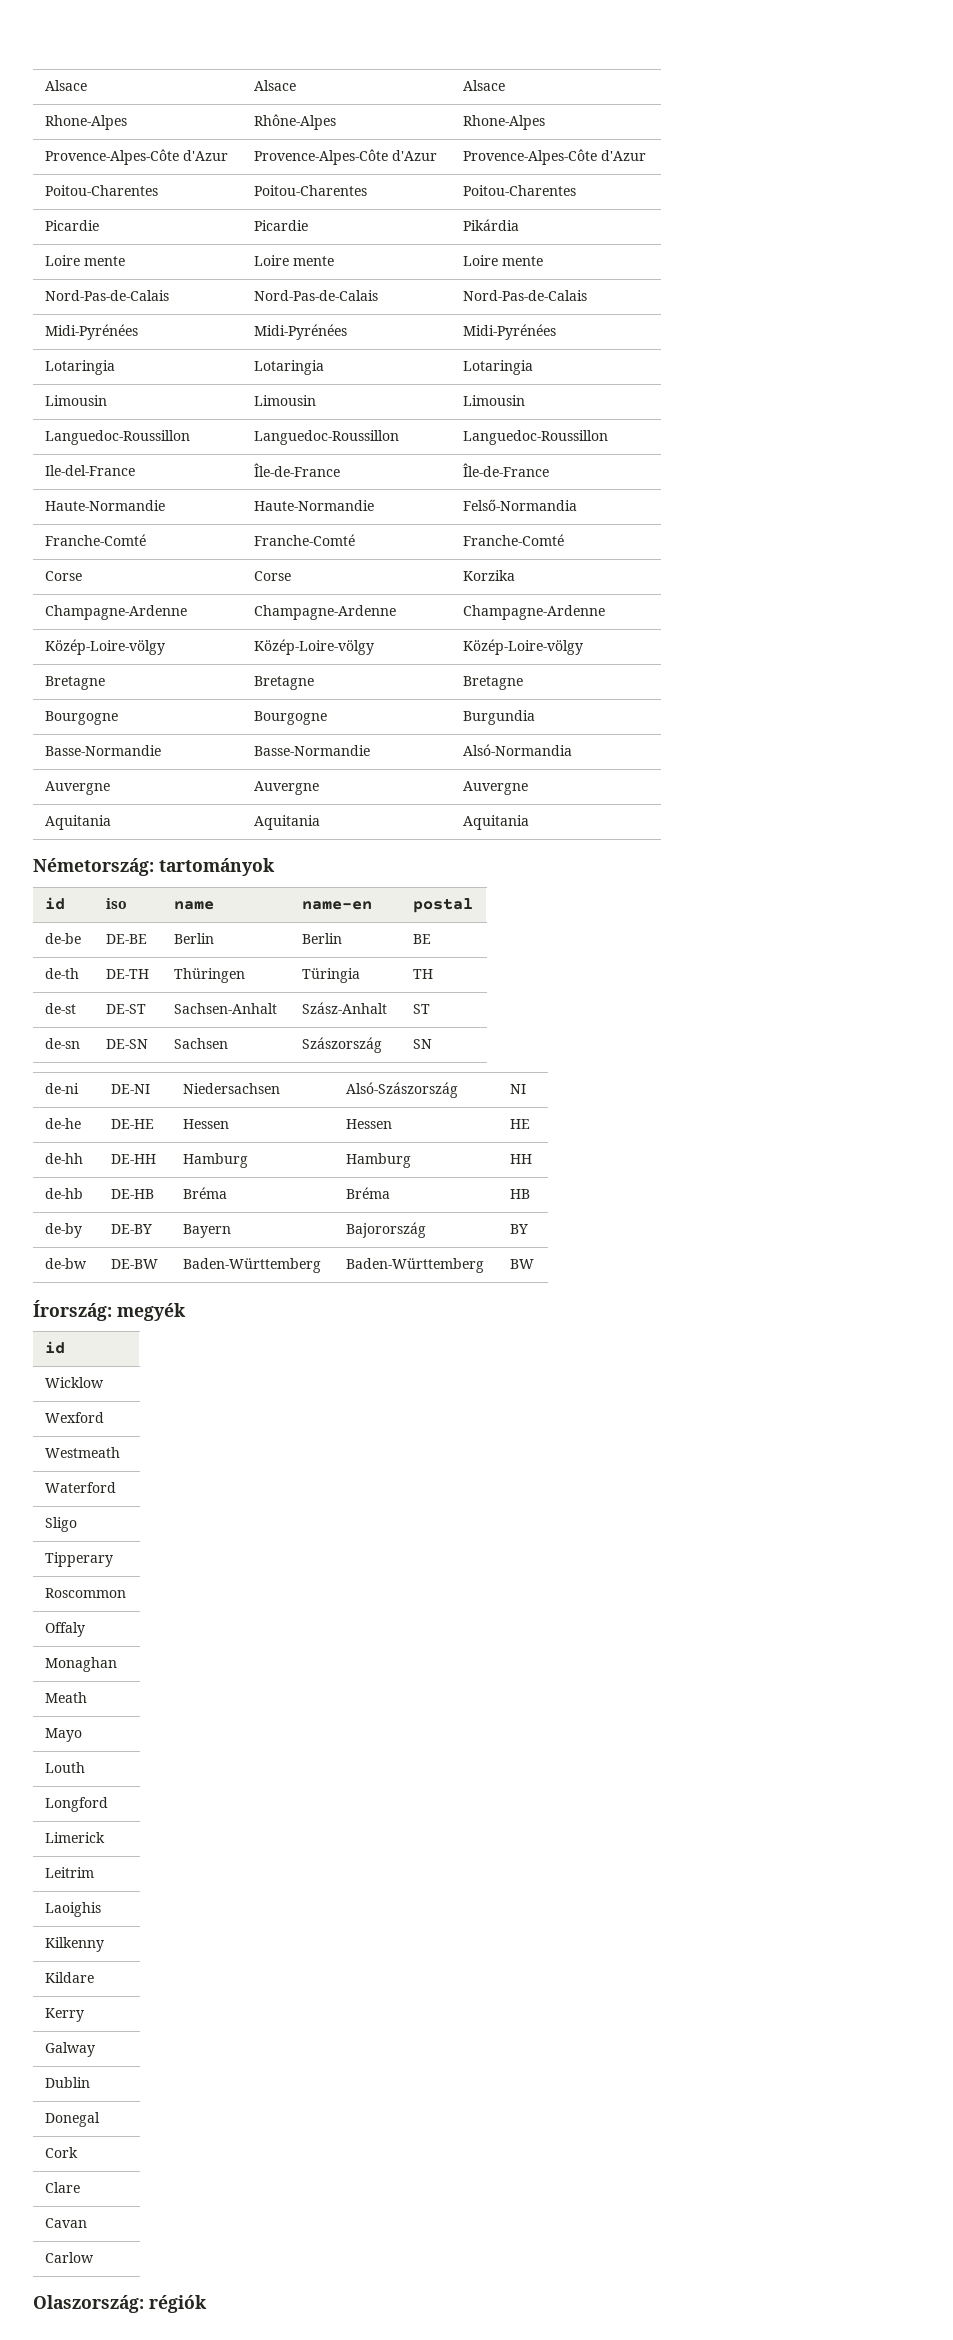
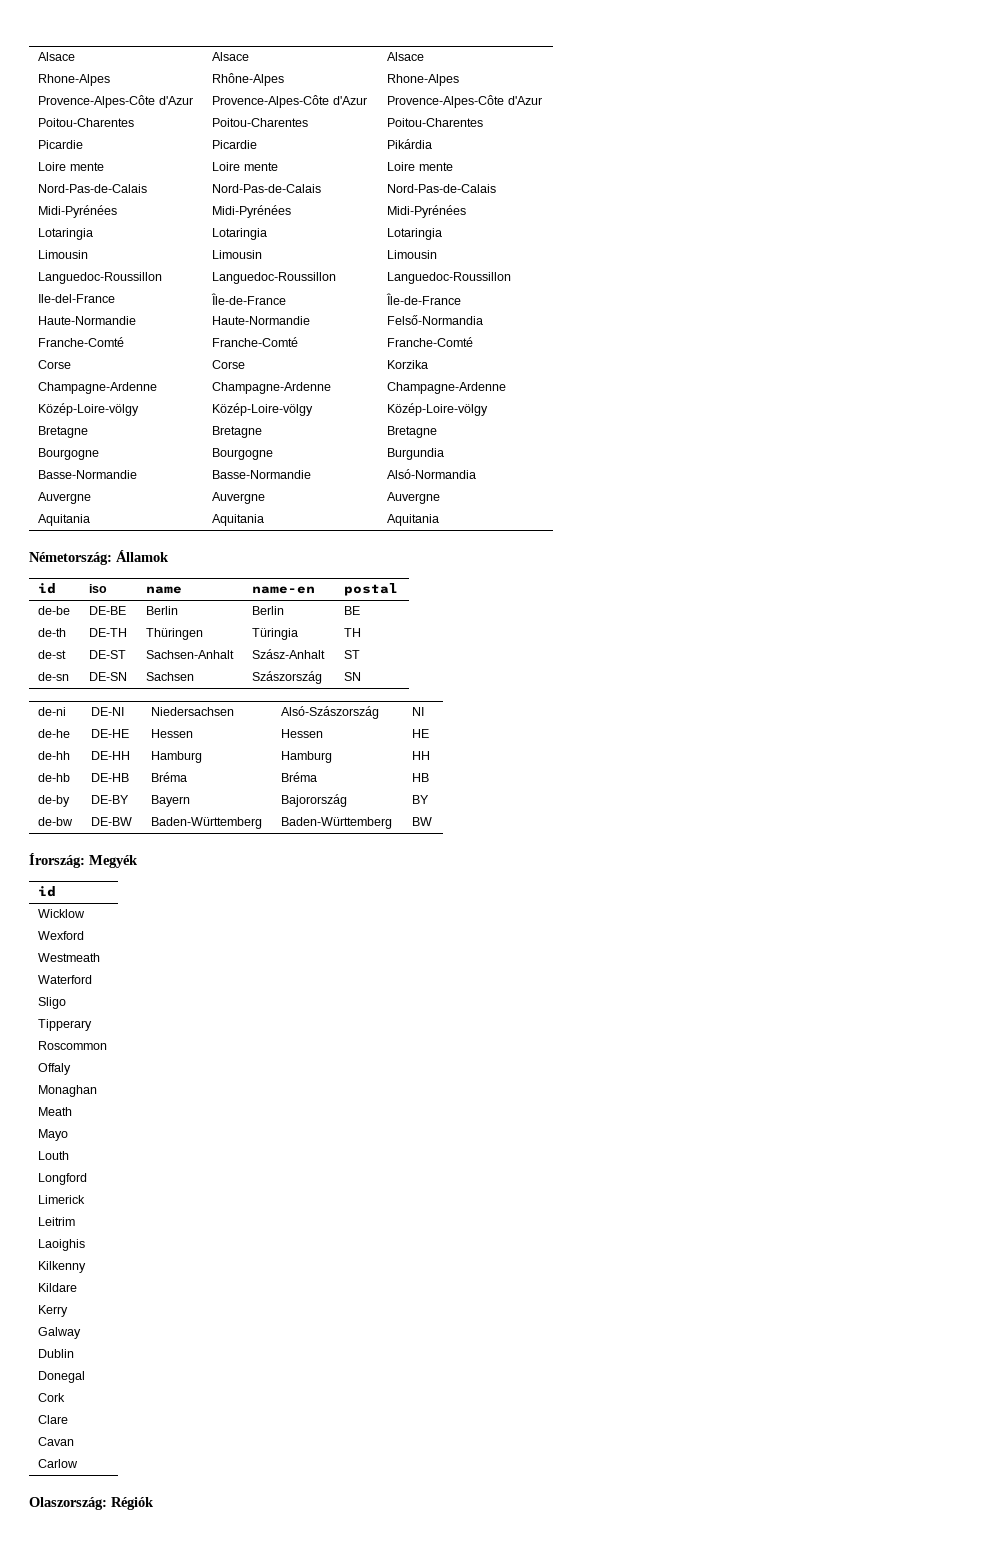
[159,858,275,876] tartományok -> [116,550,169,562] Államok
[117,1303,186,1321] megyék -> [89,855,138,868] Megyék
[149,2295,207,2313] régiók -> [111,1497,154,1510] Régiók

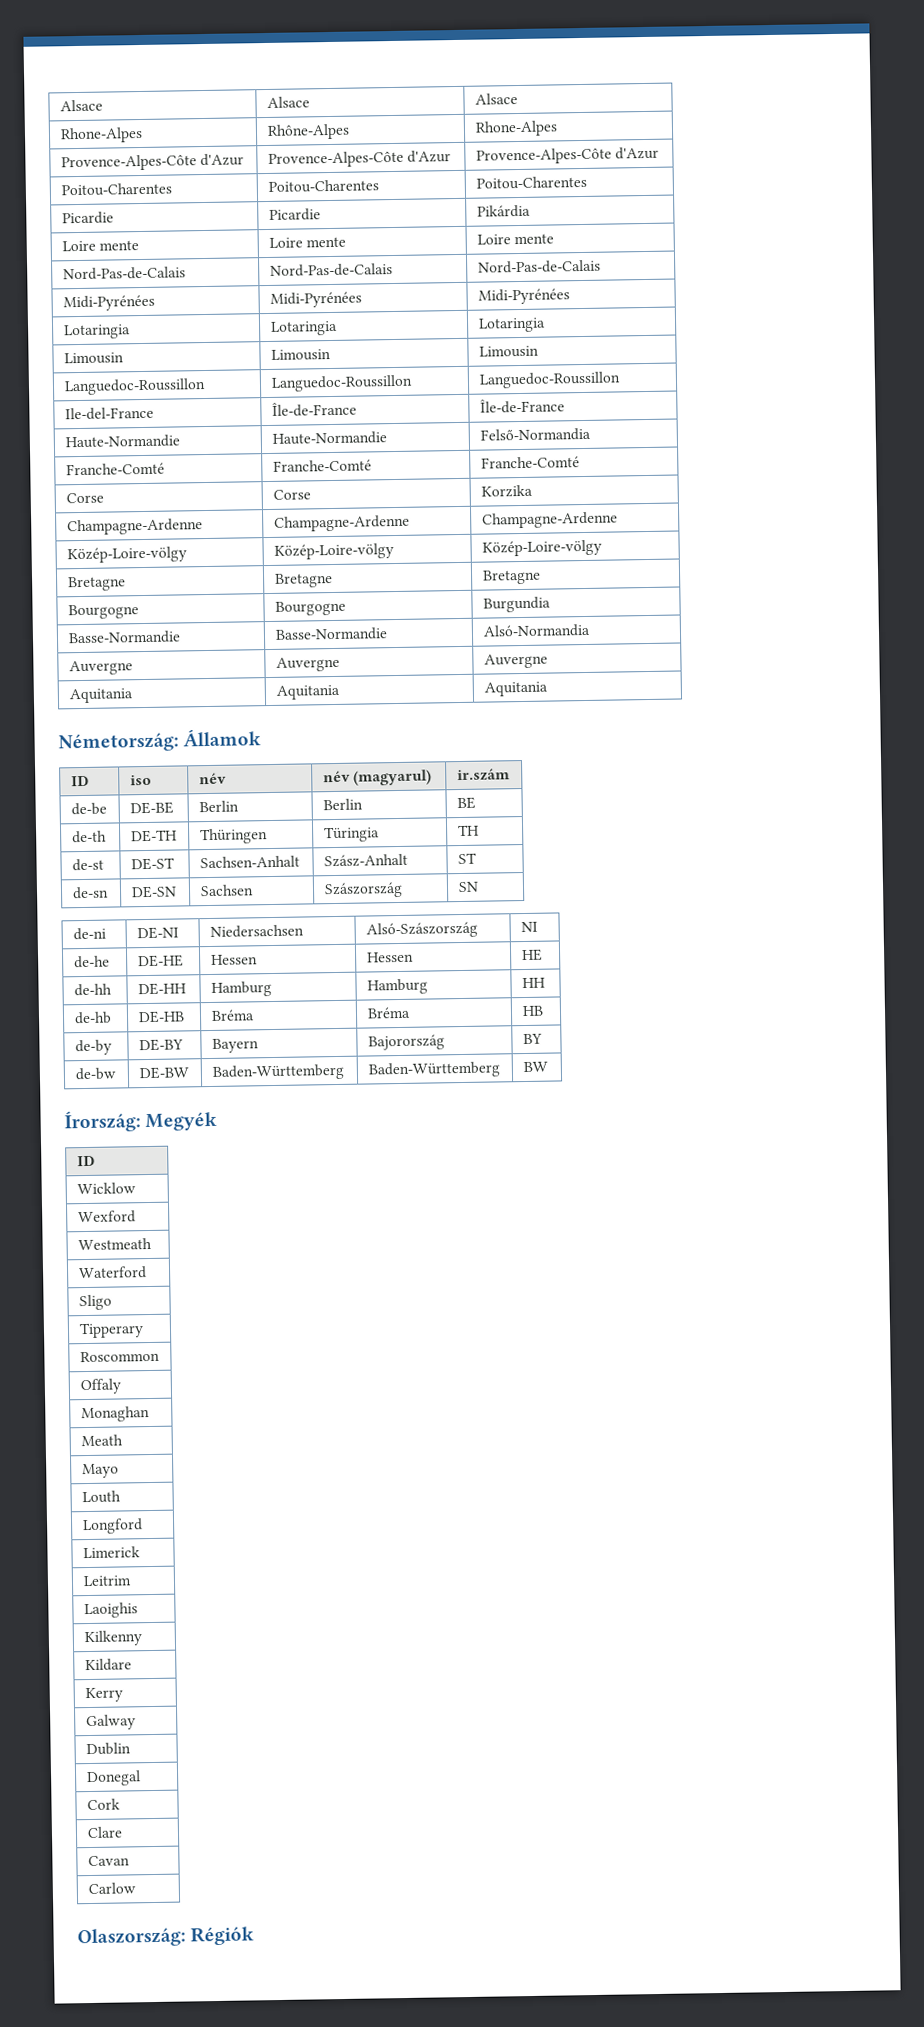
[38,583,57,594] id -> [70,775,89,787] ID
[146,586,183,594] [252,586,316,594] [344,583,399,596] name | name-en | postal -> [198,772,227,785] [322,769,432,786] [456,768,510,782] név | név (magyarul) | ir.szám
[38,886,57,897] id -> [76,1155,95,1167] ID

